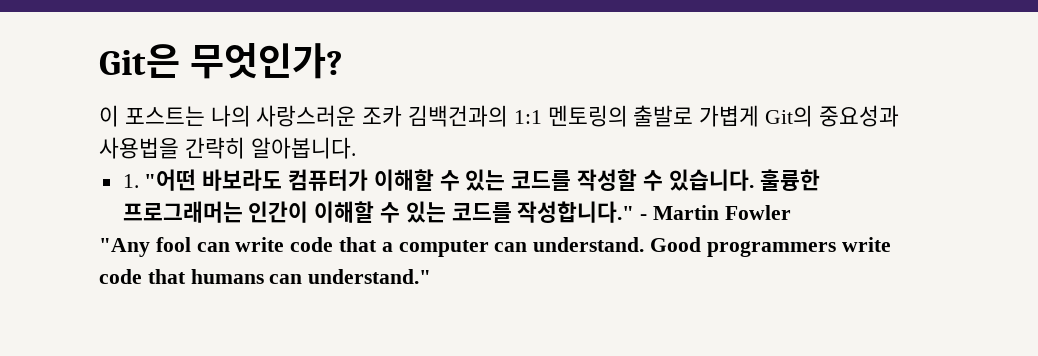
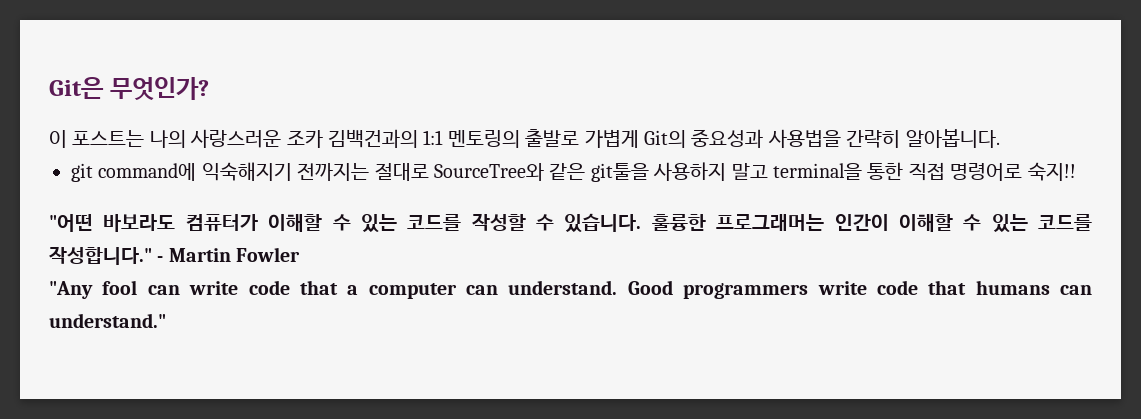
[122,174,139,188] 1. -> [71,162,1076,182] git command에 익숙해지기 전까지는 절대로 SourceTree와 같은 git툴을 사용하지 말고 terminal을 통한 직접 명령어로 숙지!! //

